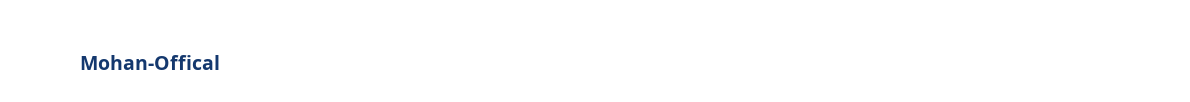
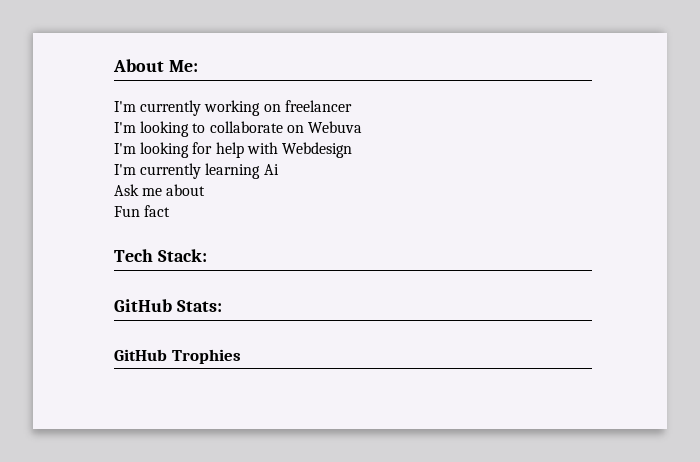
[80,55,220,70] Mohan-Offical -> [113,59,198,72] [114,100,352,116] [114,121,362,137] [114,142,352,158] [114,163,279,179] [114,184,206,196] [114,205,171,217] [114,249,207,262] [114,299,222,312] [114,349,241,364] About Me: // I'm currently working on freelancer // I'm looking to collaborate on Webuva // I'm looking for help with Webdesign // I'm currently learning Ai // Ask me about // Fun fact // Tech Stack: // GitHub Stats: // GitHub Trophies

